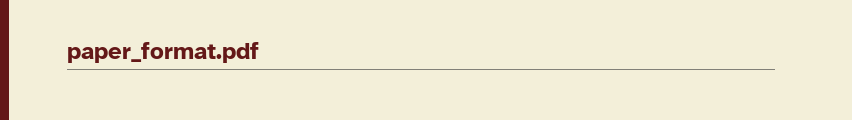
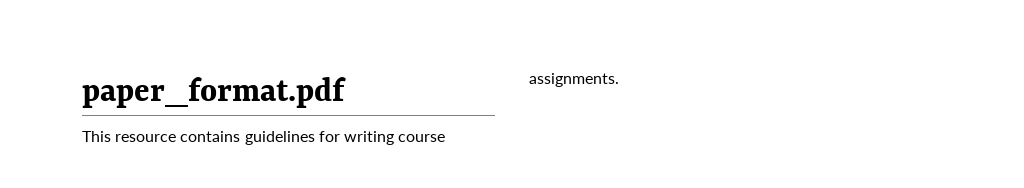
(259, 52) none -> [82,131,446,145] [529,73,619,87] // This resource contains guidelines for writing course assignments.

